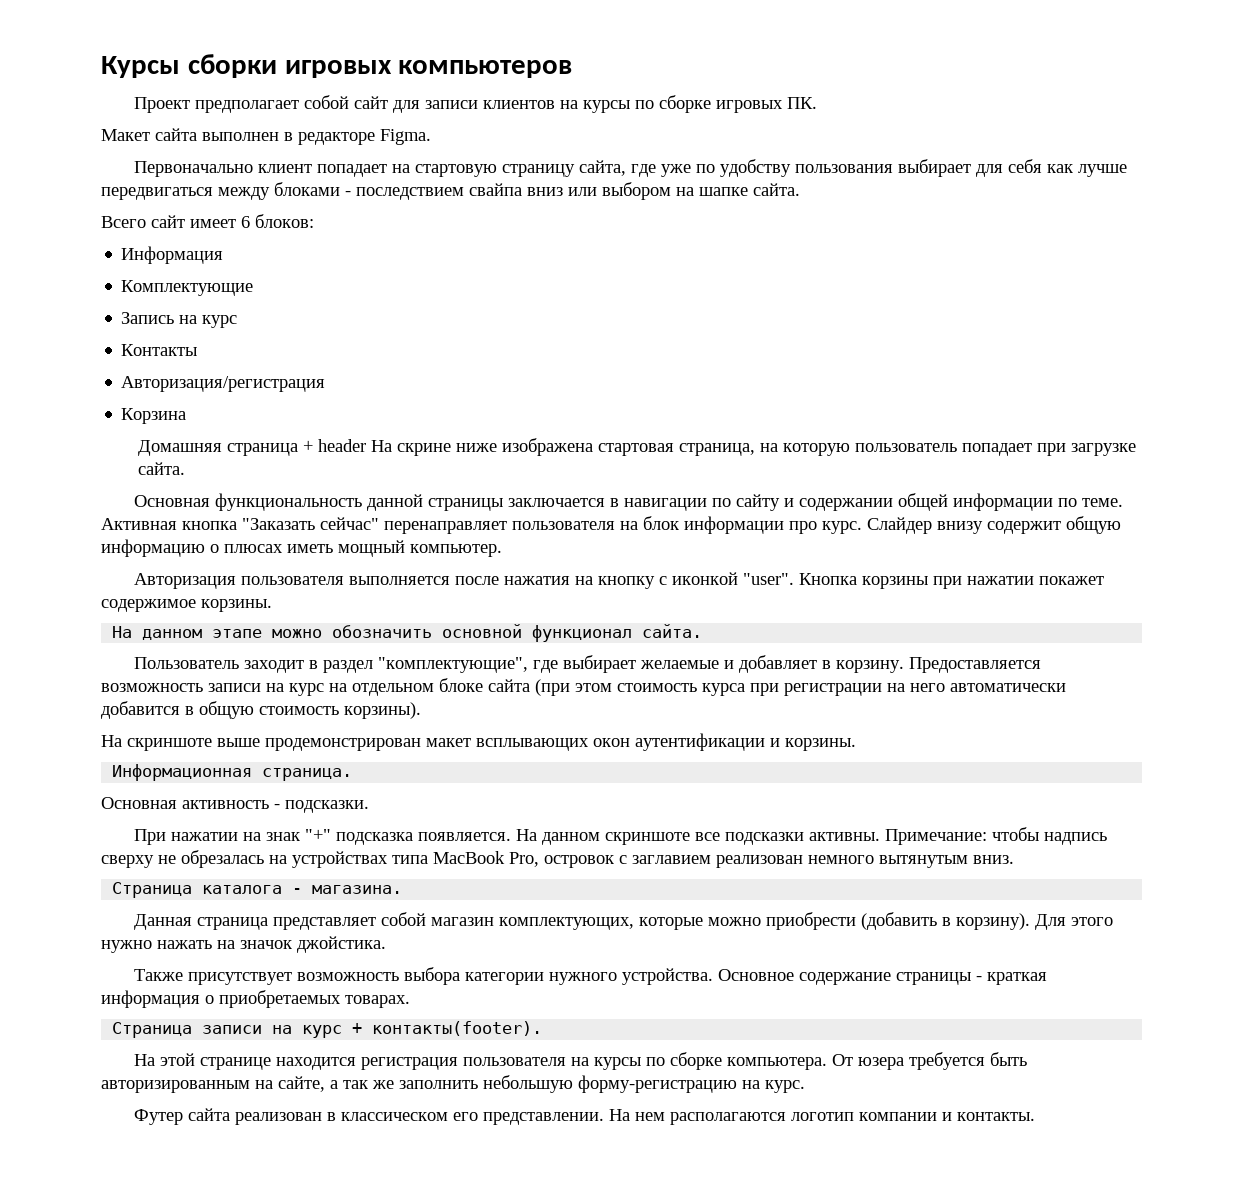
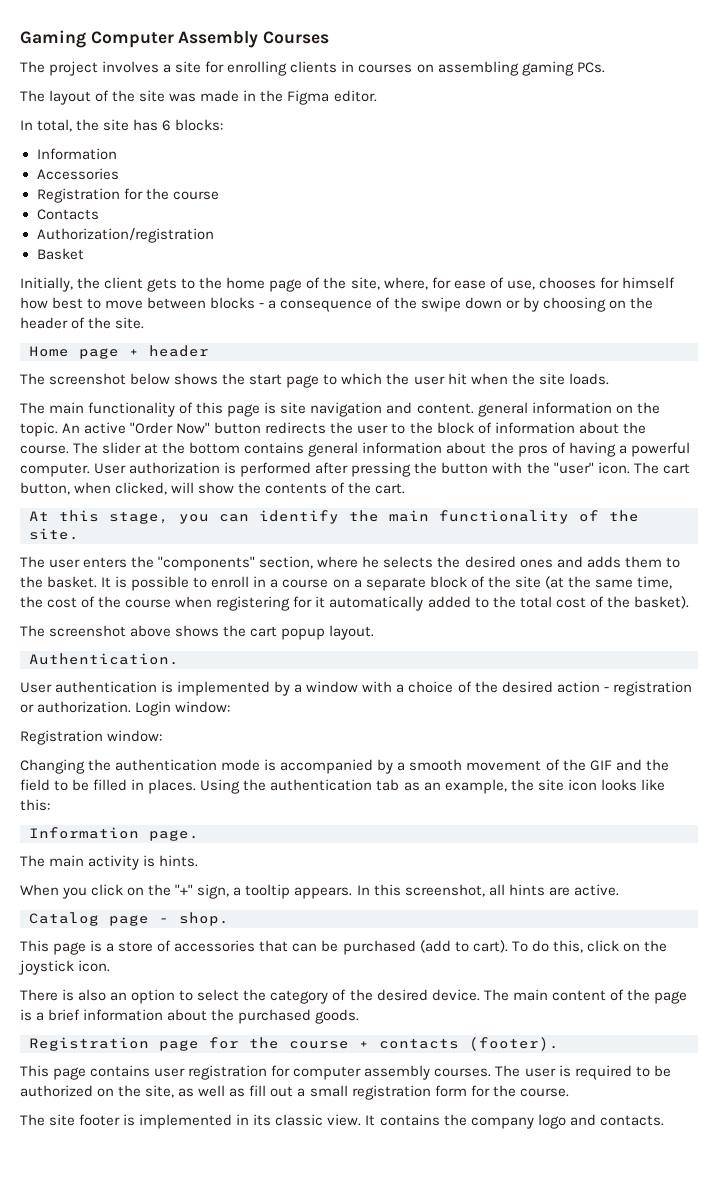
[101,54,573,78] [133,95,817,113] [101,128,431,145] [133,159,1127,177] [101,182,800,200] [101,214,314,228] [121,246,224,264] [121,280,254,296] [121,312,238,328] [121,344,198,356] [121,376,326,392] [121,408,187,424] [137,438,1136,456] [137,462,185,475] [133,493,1123,511] [101,516,1121,534] [101,539,502,557] [133,572,1104,589] [101,599,272,612] [112,624,703,642] [133,655,1041,673] [101,678,1066,696] [101,701,421,719] [101,733,856,751] [112,764,353,781] [101,797,369,813] [133,827,1107,845] [101,850,1014,868] [112,882,403,898] [133,912,1113,930] [101,936,386,953] [133,967,1047,985] [101,990,410,1008] [112,1021,543,1038] [133,1052,1027,1070] [101,1075,805,1093] [133,1108,1035,1125] Курсы сборки игровых компьютеров // Проект предполагает собой сайт для записи клиентов на курсы по сборке игровых ПК. // Макет сайта выполнен в редакторе Figma. // Первоначально клиент попадает на стартовую страницу сайта, где уже по удобству пользования выбирает для себя как лучше передвигаться между блоками - последствием свайпа вниз или выбором на шапке сайта. // Всего сайт имеет 6 блоков: // Информация // Комплектующие // Запись на курс // Контакты // Авторизация/регистрация // Корзина // Домашняя страница + header На скрине ниже изображена стартовая страница, на которую пользователь попадает при загрузке сайта. // Основная функциональность данной страницы заключается в навигации по сайту и содержании общей информации по теме. Активная кнопка "Заказать сейчас" перенаправляет пользователя на блок информации про курс. Слайдер внизу содержит общую информацию о плюсах иметь мощный компьютер. // Авторизация пользователя выполняется после нажатия на кнопку с иконкой "user". Кнопка корзины при нажатии покажет содержимое корзины. // На данном этапе можно обозначить основной функционал сайта. // Пользователь заходит в раздел "комплектующие", где выбирает желаемые и добавляет в корзину. Предоставляется возможность записи на курс на отдельном блоке сайта (при этом стоимость курса при регистрации на него автоматически добавится в общую стоимость корзины). // На скриншоте выше продемонстрирован макет всплывающих окон аутентификации и корзины. // Информационная страница. // Основная активность - подсказки. // При нажатии на знак "+" подсказка появляется. На данном скриншоте все подсказки активны. Примечание: чтобы надпись сверху не обрезалась на устройствах типа MacBook Pro, островок с заглавием реализован немного вытянутым вниз. // Страница каталога - магазина. // Данная страница представляет собой магазин комплектующих, которые можно приобрести (добавить в корзину). Для этого нужно нажать на значок джойстика. // Также присутствует возможность выбора категории нужного устройства. Основное содержание страницы - краткая информация о приобретаемых товарах. // Страница записи на курс + контакты(footer). // На этой странице находится регистрация пользователя на курсы по сборке компьютера. От юзера требуется быть авторизированным на сайте, а так же заполнить небольшую форму-регистрацию на курс. // Футер сайта реализован в классическом его представлении. На нем располагаются логотип компании и контакты. -> [20,30,330,48] [20,61,605,76] [20,90,377,105] [20,119,224,132] [36,148,117,160] [36,168,119,180] [36,188,219,203] [36,209,99,220] [36,228,214,243] [36,248,84,260] [20,277,675,292] [20,297,653,312] [20,317,145,329] [29,345,209,359] [20,373,609,388] [20,402,660,417] [20,422,646,437] [20,442,690,457] [20,462,690,477] [20,482,406,495] [29,510,639,524] [29,528,79,540] [20,556,680,571] [20,576,672,591] [20,596,689,611] [20,625,375,640] [29,653,179,665] [20,681,692,696] [20,701,231,716] [20,730,163,745] [20,759,669,774] [20,779,665,794] [20,799,50,811] [29,827,199,841] [20,855,199,870] [20,884,619,899] [29,912,229,926] [20,940,667,955] [18,960,111,975] [20,989,687,1004] [20,1009,360,1024] [29,1037,559,1051] [20,1065,671,1080] [20,1085,569,1100] [20,1114,664,1129] Gaming Computer Assembly Courses // The project involves a site for enrolling clients in courses on assembling gaming PCs. // The layout of the site was made in the Figma editor. // In total, the site has 6 blocks: // Information // Accessories // Registration for the course // Contacts // Authorization/registration // Basket // Initially, the client gets to the home page of the site, where, for ease of use, chooses for himself how best to move between blocks - a consequence of the swipe down or by choosing on the header of the site. // Home page + header // The screenshot below shows the start page to which the user hit when the site loads. // The main functionality of this page is site navigation and content. general information on the topic. An active "Order Now" button redirects the user to the block of information about the course. The slider at the bottom contains general information about the pros of having a powerful computer. User authorization is performed after pressing the button with the "user" icon. The cart button, when clicked, will show the contents of the cart. // At this stage, you can identify the main functionality of the site. // The user enters the "components" section, where he selects the desired ones and adds them to the basket. It is possible to enroll in a course on a separate block of the site (at the same time, the cost of the course when registering for it automatically added to the total cost of the basket). // The screenshot above shows the cart popup layout. // Authentication. // User authentication is implemented by a window with a choice of the desired action - registration or authorization. Login window: // Registration window: // Changing the authentication mode is accompanied by a smooth movement of the GIF and the field to be filled in places. Using the authentication tab as an example, the site icon looks like this: // Information page. // The main activity is hints. // When you click on the "+" sign, a tooltip appears. In this screenshot, all hints are active. // Catalog page - shop. // This page is a store of accessories that can be purchased (add to cart). To do this, click on the joystick icon. // There is also an option to select the category of the desired device. The main content of the page is a brief information about the purchased goods. // Registration page for the course + contacts (footer). // This page contains user registration for computer assembly courses. The user is required to be authorized on the site, as well as fill out a small registration form for the course. // The site footer is implemented in its classic view. It contains the company logo and contacts.

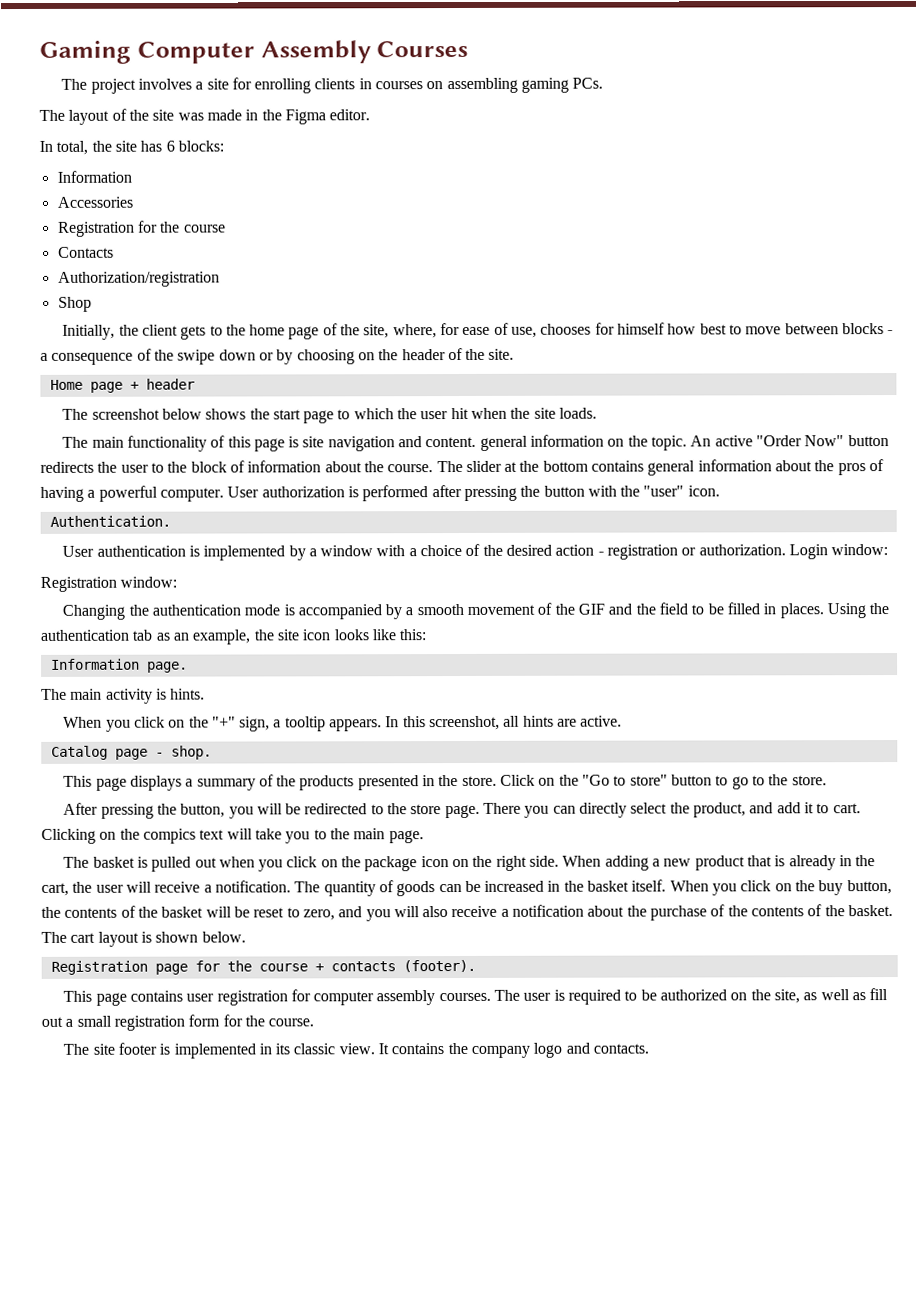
[36,248,84,260] Basket -> [57,296,92,312] Shop
[633,462,690,474] [20,482,406,495] [29,510,639,524] [29,528,79,540] [20,556,680,571] [20,576,672,591] [20,596,689,611] [20,625,375,640] The cart button, when clicked, will show the contents of the cart. // At this stage, you can identify the main functionality of the site. // The user enters the "components" section, where he selects the desired ones and adds them to the basket. It is possible to enroll in a course on a separate block of the site (at the same time, the cost of the course when registering for it automatically added to the total cost of the basket). // The screenshot above shows the cart popup layout. -> (720, 491) none
[90,940,667,955] [18,960,111,975] [20,989,687,1004] [20,1009,360,1024] is a store of accessories that can be purchased (add to cart). To do this, click on the joystick icon. // There is also an option to select the category of the desired device. The main content of the page is a brief information about the purchased goods. -> [129,774,827,791] [63,802,861,819] [41,828,424,844] [63,855,876,872] [41,879,892,897] [41,904,894,922] [41,931,246,947] displays a summary of the products presented in the store. Click on the "Go to store" button to go to the store. // After pressing the button, you will be redirected to the store page. There you can directly select the product, and add it to cart. Clicking on the compics text will take you to the main page. // The basket is pulled out when you click on the package icon on the right side. When adding a new product that is already in the cart, the user will receive a notification. The quantity of goods can be increased in the basket itself. When you click on the buy button, the contents of the basket will be reset to zero, and you will also receive a notification about the purchase of the contents of the basket. The cart layout is shown below.

